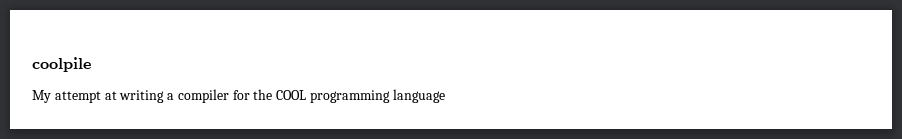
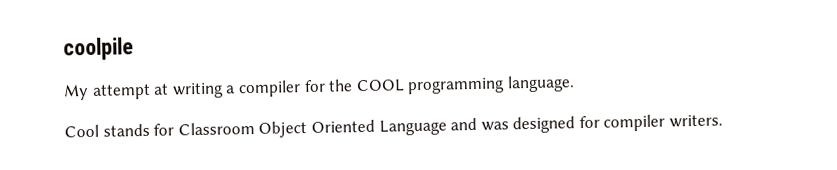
[392,89,445,103] language -> [506,75,575,93] [64,114,724,138] language. // Cool stands for Classroom Object Oriented Language and was designed for compiler writers.

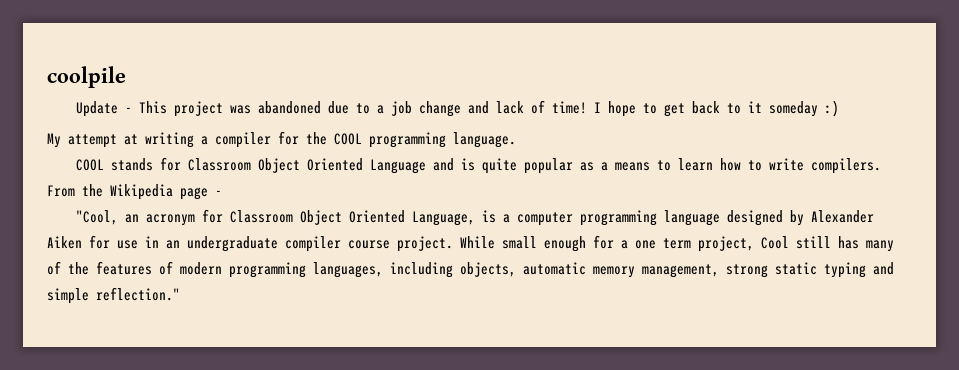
(134, 49) none -> [75,100,839,117] // Update - This project was abandoned due to a job change and lack of time! I hope to get back to it someday :)
[64,124,99,138] Cool -> [75,159,104,171] COOL
[480,114,724,134] was designed for compiler writers. -> [460,158,881,174] [47,184,222,200] [75,209,874,226] [47,235,894,252] [47,261,894,278] [47,287,180,304] is quite popular as a means to learn how to write compilers. From the Wikipedia page - // "Cool, an acronym for Classroom Object Oriented Language, is a computer programming language designed by Alexander Aiken for use in an undergraduate compiler course project. While small enough for a one term project, Cool still has many of the features of modern programming languages, including objects, automatic memory management, strong static typing and simple reflection."

